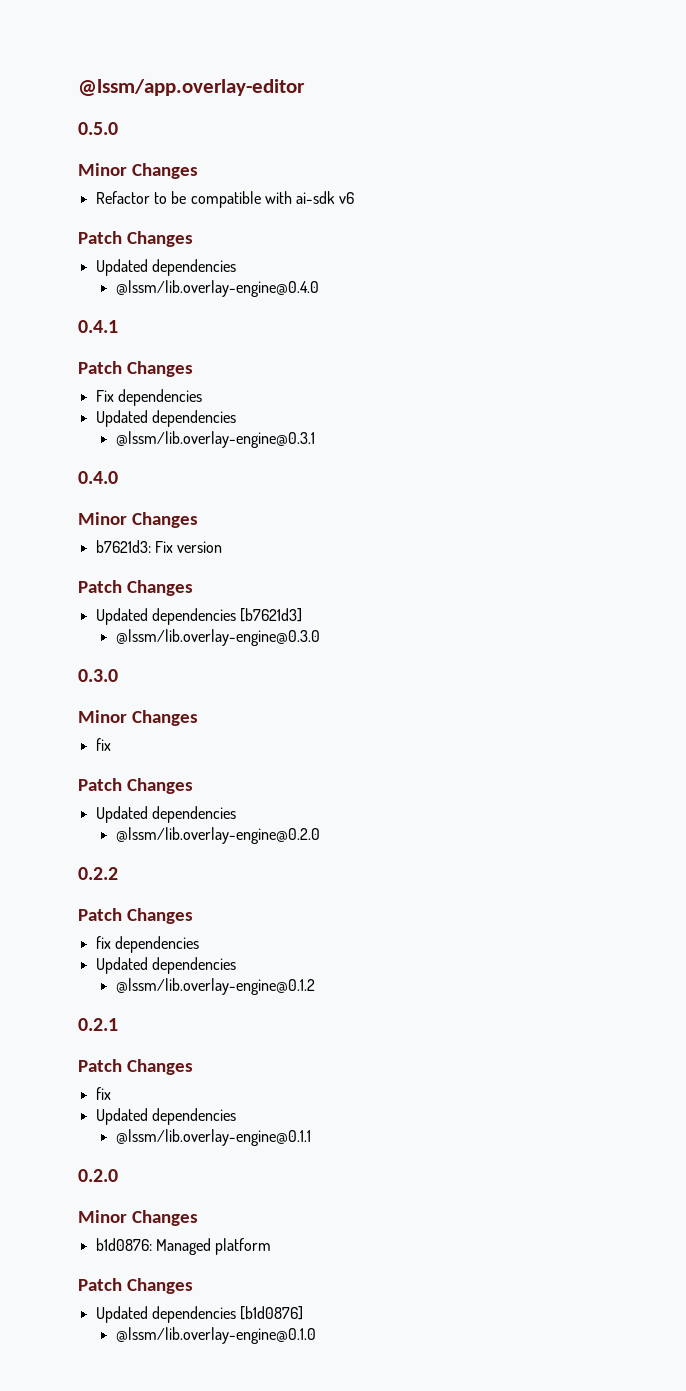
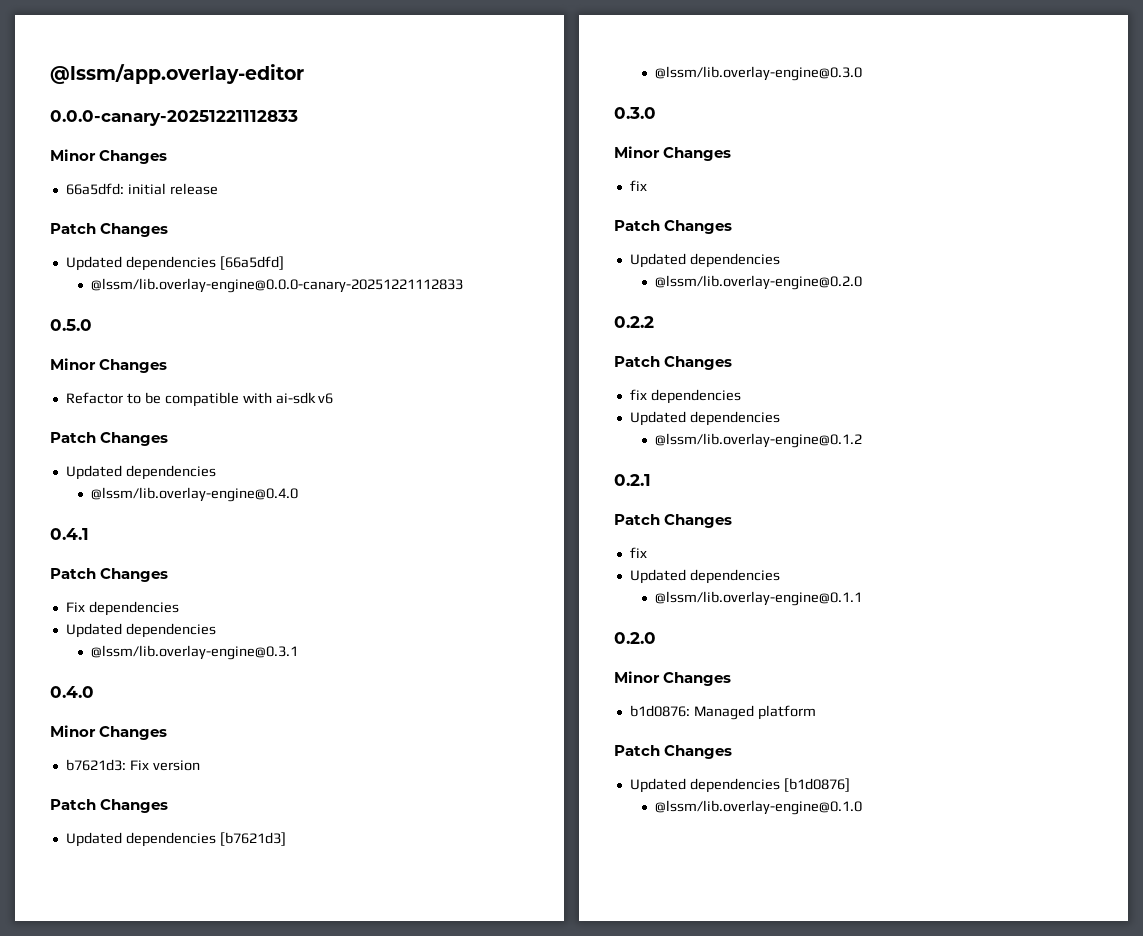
(305, 87) none -> [50,110,298,126] [50,149,168,164] [65,183,218,195] [50,223,169,237] [65,256,284,271] [90,278,463,293] // 0.0.0-canary-20251221112833 // Minor Changes // 66a5dfd: initial release // Patch Changes // Updated dependencies [66a5dfd] // @lssm/lib.overlay-engine@0.0.0-canary-20251221112833

